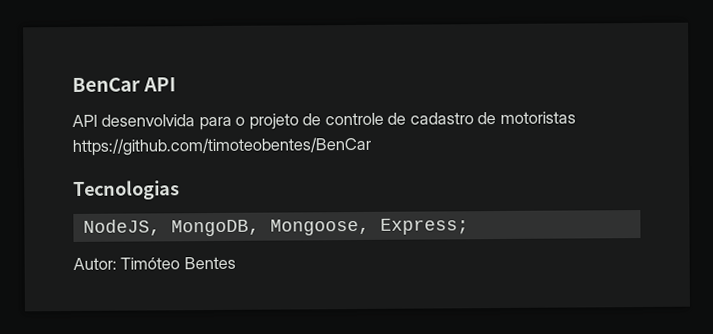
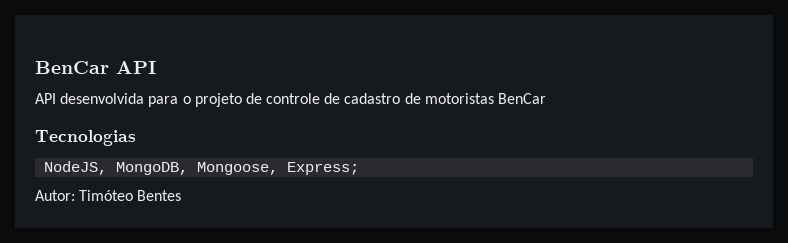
[72,136,371,156] https://github.com/timoteobentes/BenCar -> [498,93,547,104] BenCar

